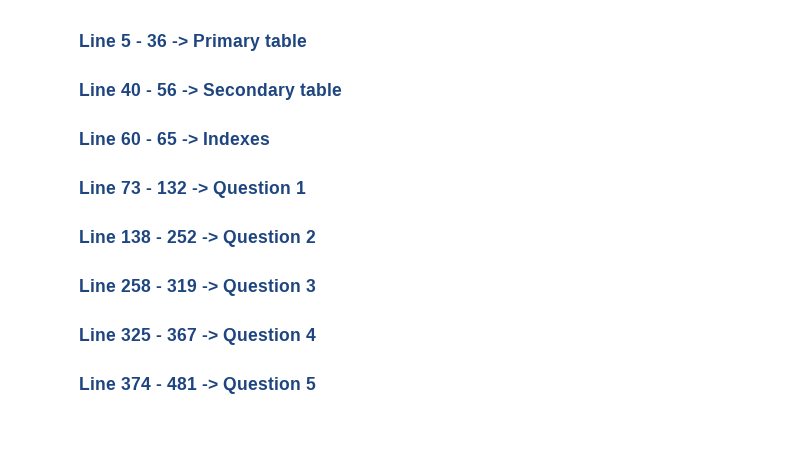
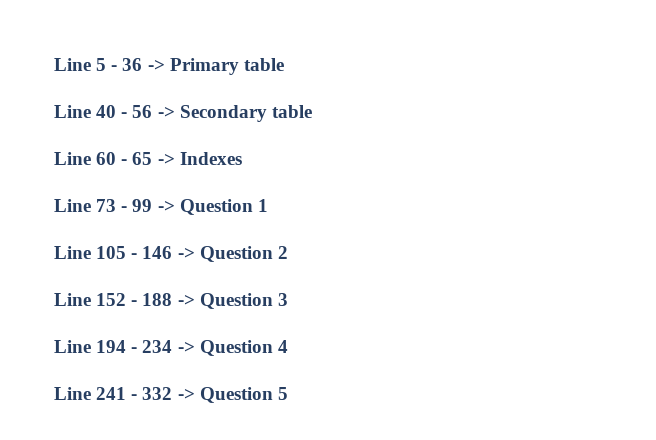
[157,181,187,194] 132 -> [132,199,153,212] 99
[121,230,197,243] 138 - 252 -> [96,246,173,259] 105 - 146
[121,279,197,292] 258 - 319 -> [96,293,173,306] 152 - 188
[121,328,197,341] 325 - 367 -> [96,340,173,353] 194 - 234
[121,377,197,390] 374 - 481 -> [96,387,173,400] 241 - 332

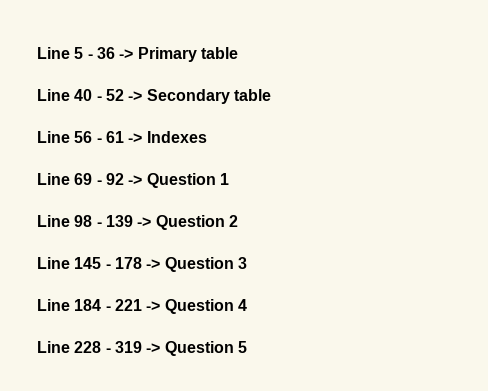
[132,105,153,118] 56 -> [105,89,124,101] 52
[96,152,153,165] 60 - 65 -> [74,131,124,143] 56 - 61
[96,199,153,212] 73 - 99 -> [74,173,124,185] 69 - 92
[96,246,173,259] 105 - 146 -> [74,215,133,227] 98 - 139
[96,293,173,306] 152 - 188 -> [74,257,142,269] 145 - 178
[96,340,173,353] 194 - 234 -> [74,299,142,311] 184 - 221
[96,387,173,400] 241 - 332 -> [74,341,142,353] 228 - 319

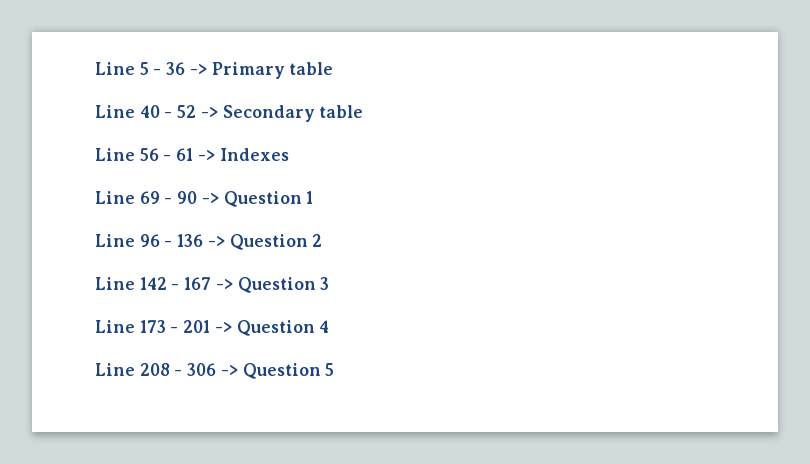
[105,173,124,185] 92 -> [177,191,198,204] 90
[74,215,133,227] 98 - 139 -> [139,234,204,247] 96 - 136
[74,257,142,269] 145 - 178 -> [139,277,212,290] 142 - 167
[74,299,142,311] 184 - 221 -> [139,320,211,333] 173 - 201
[74,341,142,353] 228 - 319 -> [139,363,217,376] 208 - 306

